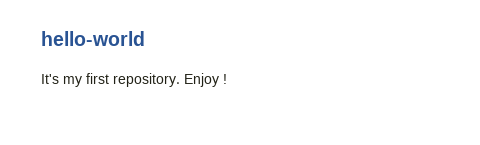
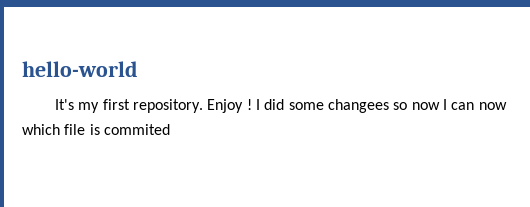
(227, 79) none -> [256,99,507,113] [22,124,170,135] I did some changees so now I can now which file is commited

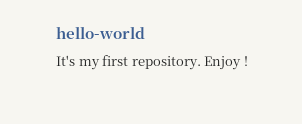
[256,99,507,113] [22,124,170,135] I did some changees so now I can now which file is commited -> (248, 61) none

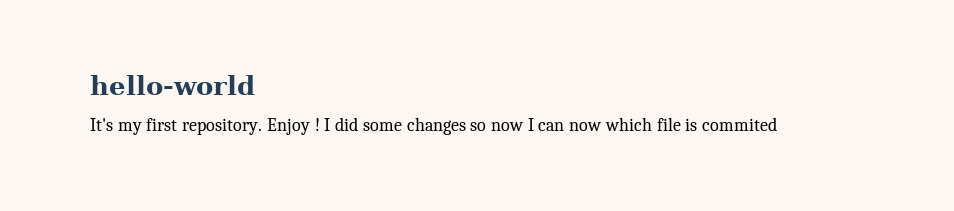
(248, 61) none -> [324,117,778,135] I did some changes so now I can now which file is commited

